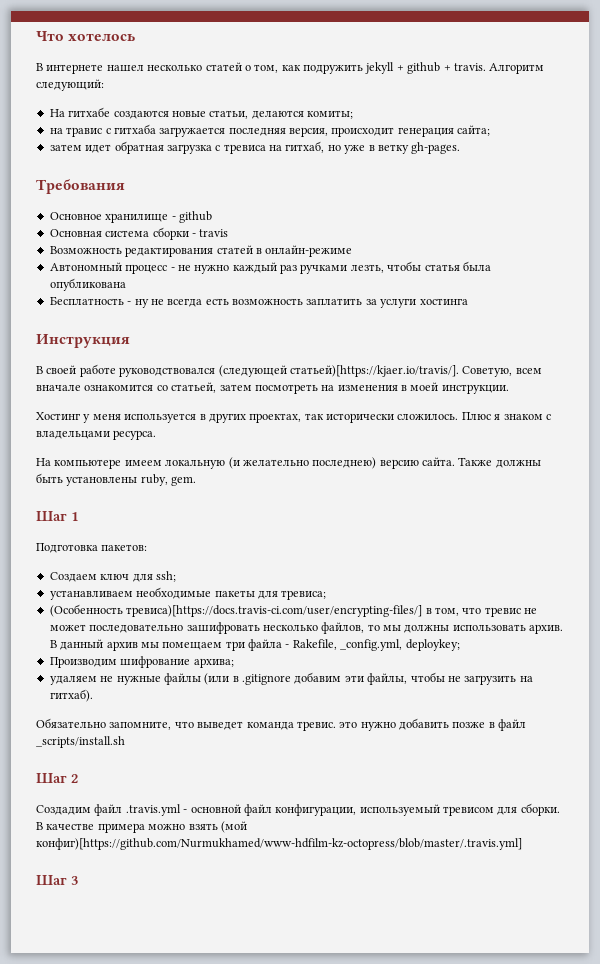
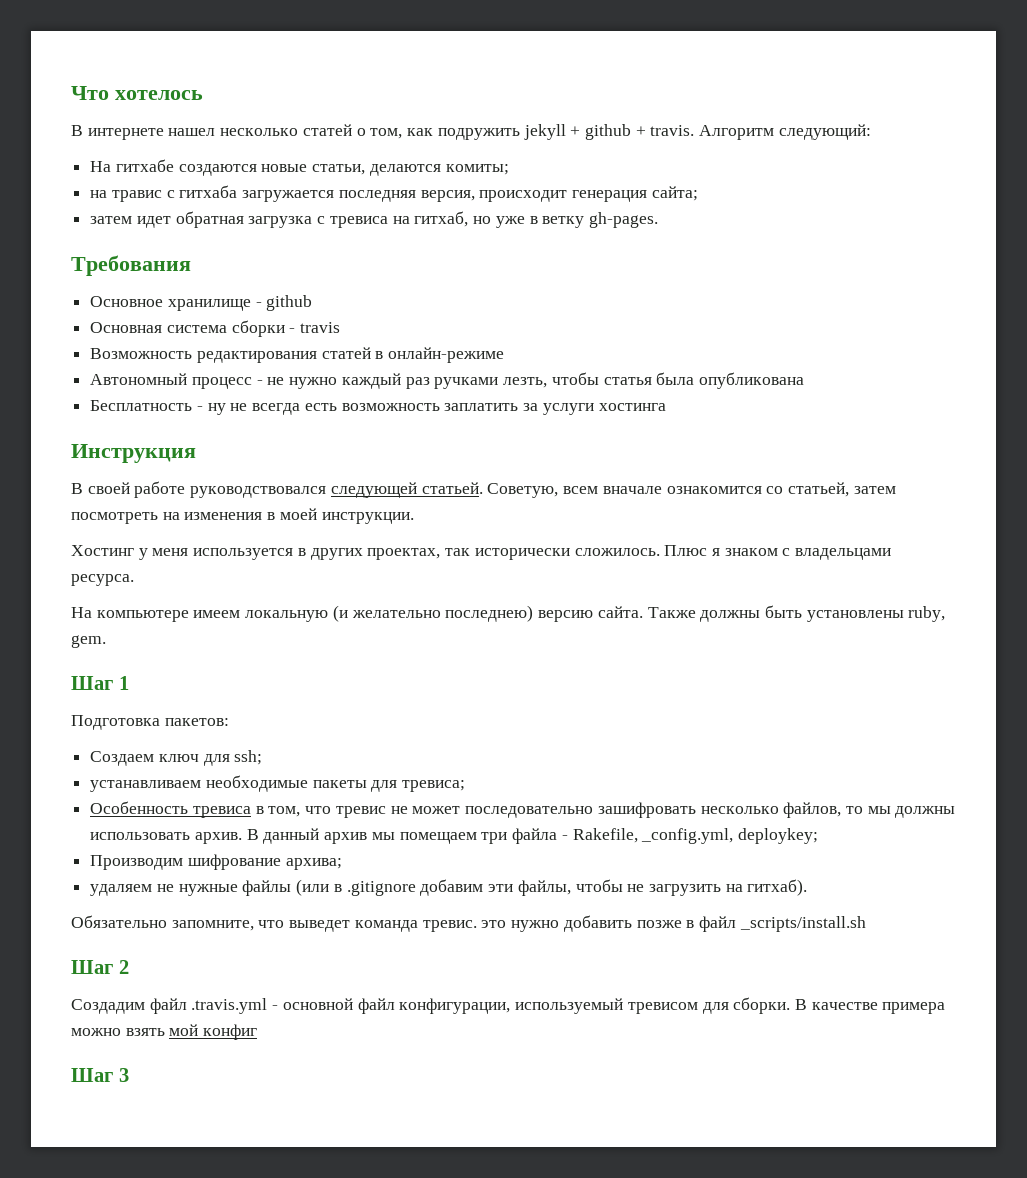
[218,365,459,377] (следующей статьей)[https://kjaer.io/travis/]. -> [330,482,483,498] следующей статьей.
[49,604,423,617] (Особенность тревиса)[https://docs.travis-ci.com/user/encrypting-files/] -> [90,801,251,818] Особенность тревиса
[220,821,247,833] [36,838,522,850] (мой конфиг)[https://github.com/Nurmukhamed/www-hdfilm-kz-octopress/blob/master/.travis.yml] -> [169,1024,258,1040] мой конфиг

